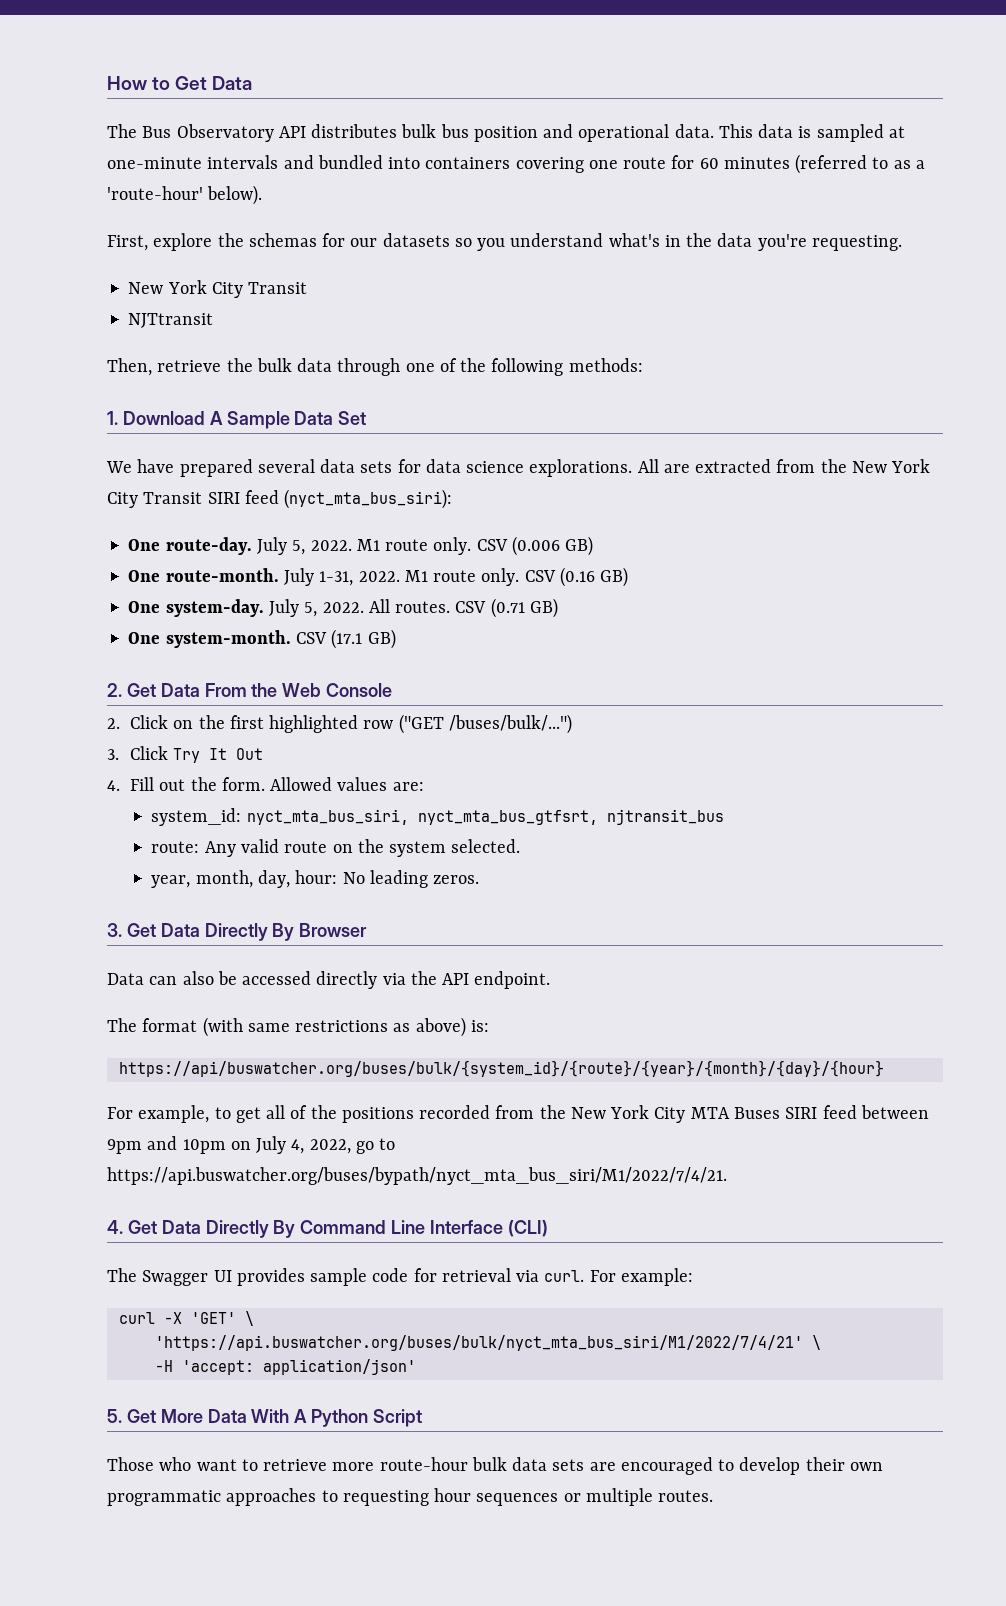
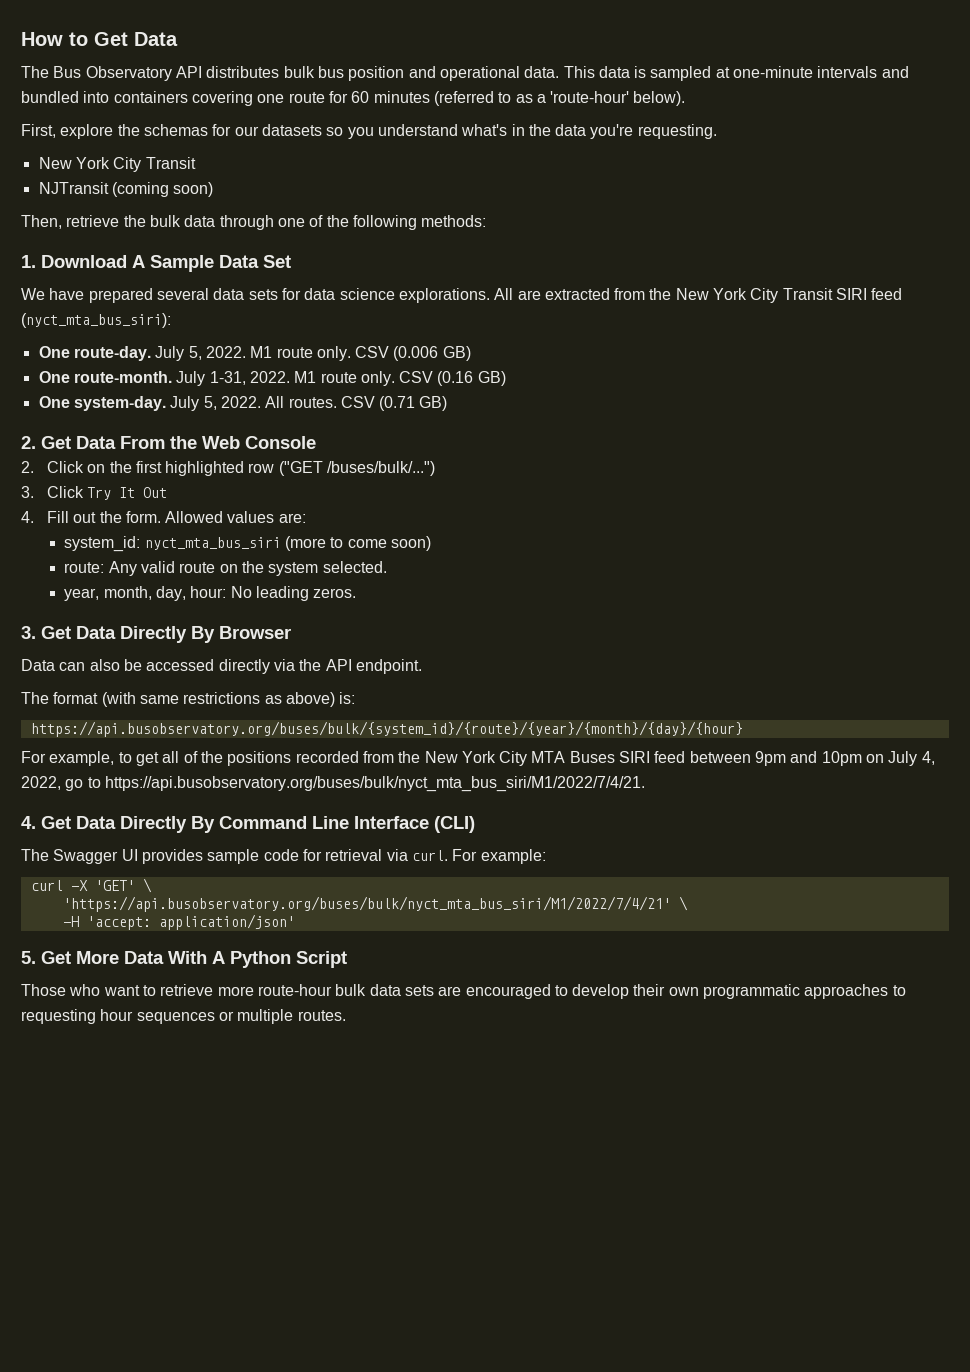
[128,313,214,328] NJTtransit -> [38,182,214,197] NJTransit (coming soon)
[128,629,396,649] // One system-month. CSV (17.1 GB) -> (448, 403) none
[246,809,724,825] nyct_mta_bus_siri, nyct_mta_bus_gtfsrt, njtransit_bus -> [144,536,432,551] nyct_mta_bus_siri (more to come soon)
[118,1060,884,1077] https://api/buswatcher.org/buses/bulk/{system_id}/{route}/{year}/{month}/{day}/{hour} -> [30,721,743,737] https://api.busobservatory.org/buses/bulk/{system_id}/{route}/{year}/{month}/{day}/{hour}
[107,1167,727,1185] https://api.buswatcher.org/buses/bypath/nyct_mta_bus_siri/M1/2022/7/4/21. -> [104,776,645,792] https://api.busobservatory.org/buses/bulk/nyct_mta_bus_siri/M1/2022/7/4/21.
[154,1335,803,1351] 'https://api.buswatcher.org/buses/bulk/nyct_mta_bus_siri/M1/2022/7/4/21' -> [62,896,671,912] 'https://api.busobservatory.org/buses/bulk/nyct_mta_bus_siri/M1/2022/7/4/21'

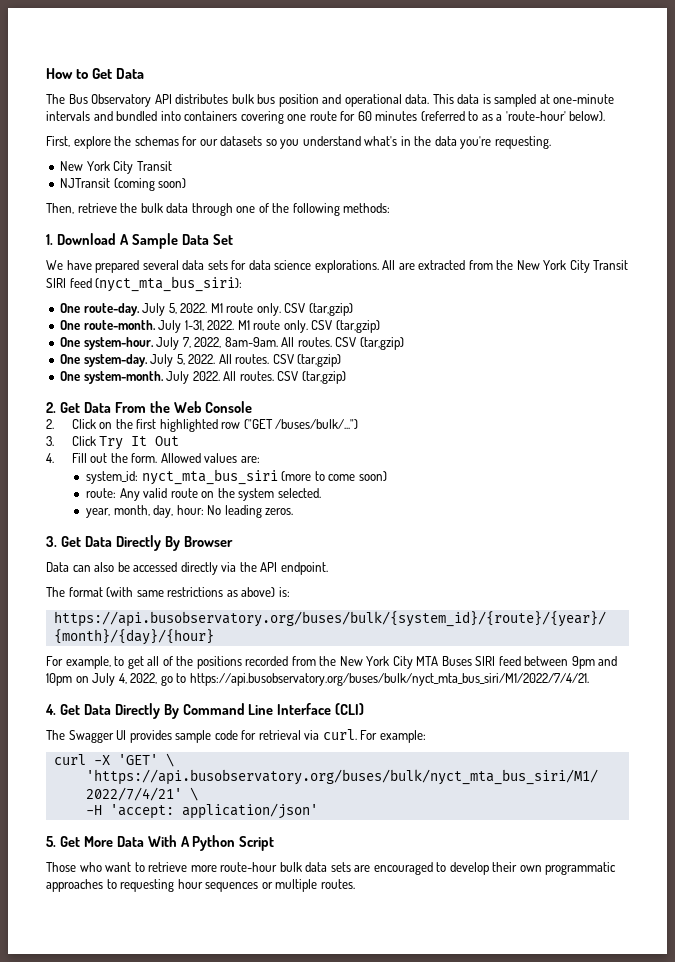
[393,346,471,361] (0.006 GB) -> [308,303,353,316] (tar,gzip)
[437,371,506,386] (0.16 GB) -> [335,320,380,333] [60,337,404,350] (tar,gzip) // One system-hour. July 7, 2022, 8am-9am. All routes. CSV (tar,gzip)
[379,396,448,411] (0.71 GB) -> [297,354,342,367] [60,371,346,384] (tar,gzip) // One system-month. July 2022. All routes. CSV (tar,gzip)

